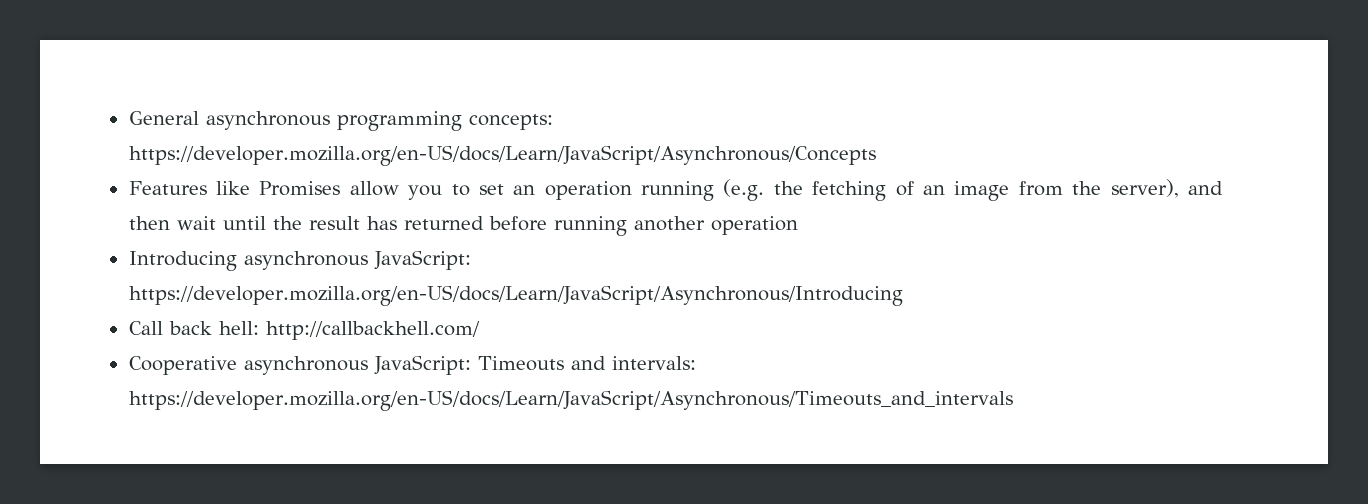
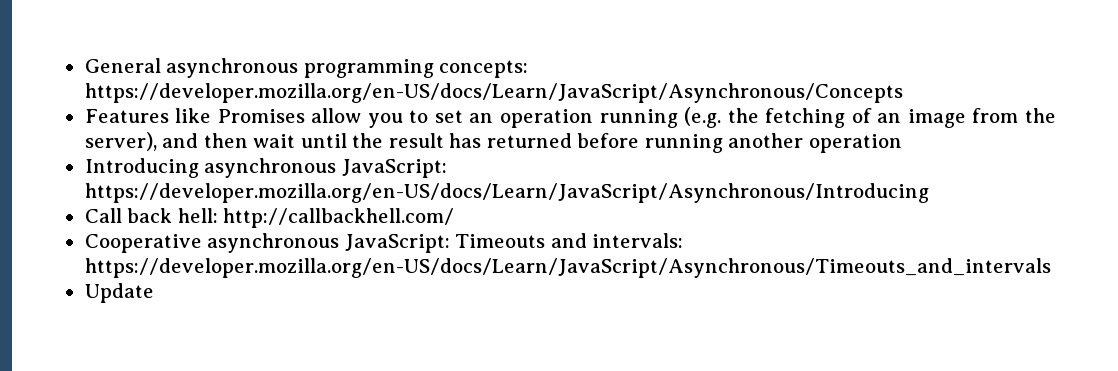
(1013, 400) none -> [84,283,154,303] // Update

